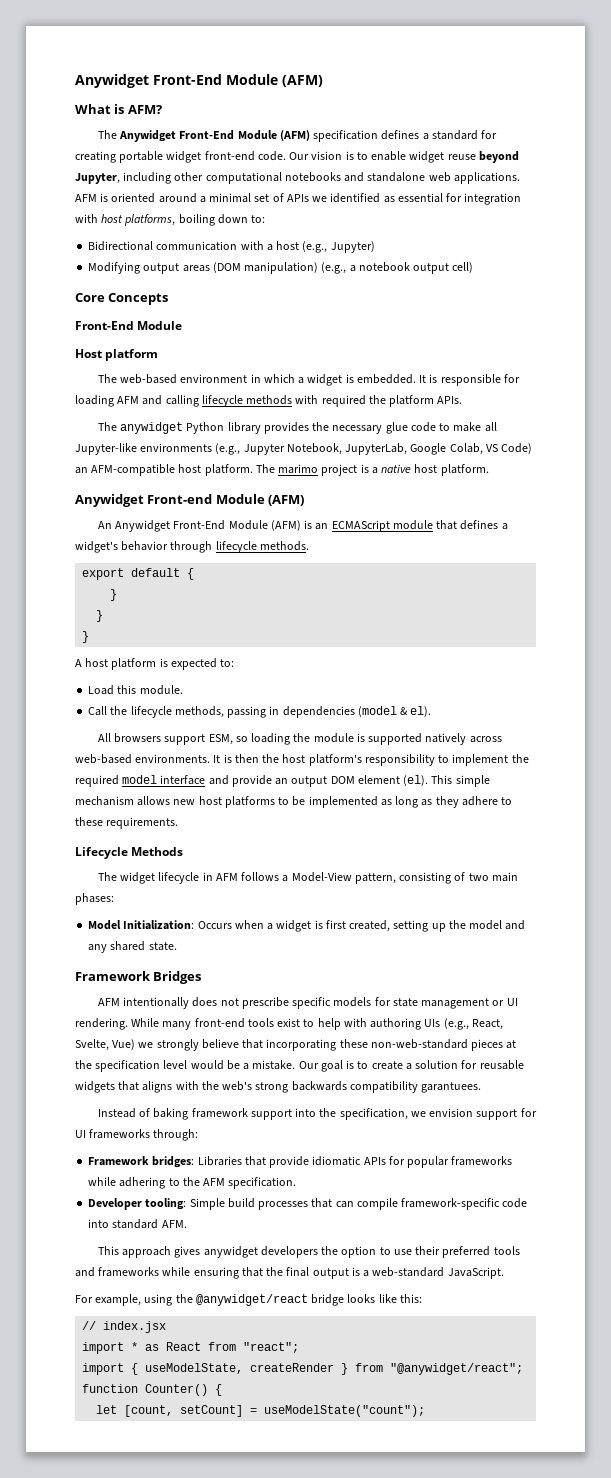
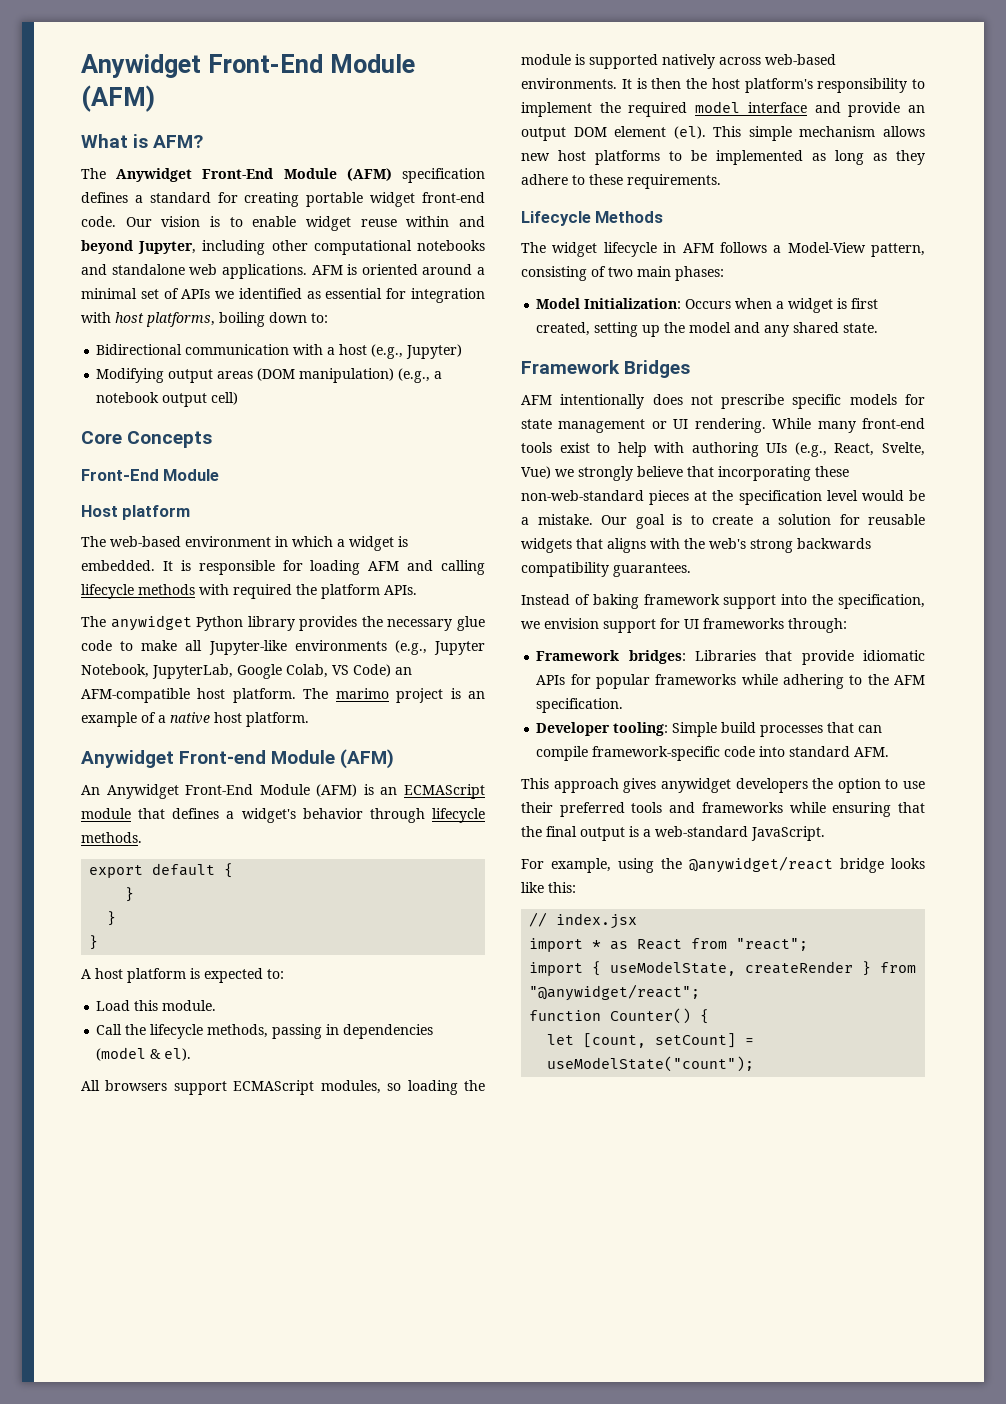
(476, 157) none -> [406,216,486,227] within and
(369, 468) none -> [468,691,485,699] [81,712,156,727] an example of
[208,734,233,745] ESM, -> [233,1080,381,1095] ECMAScript modules,
[421,1082,482,1093] garantuees. -> [613,563,691,577] guarantees.

